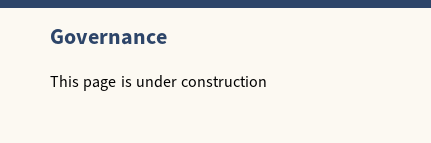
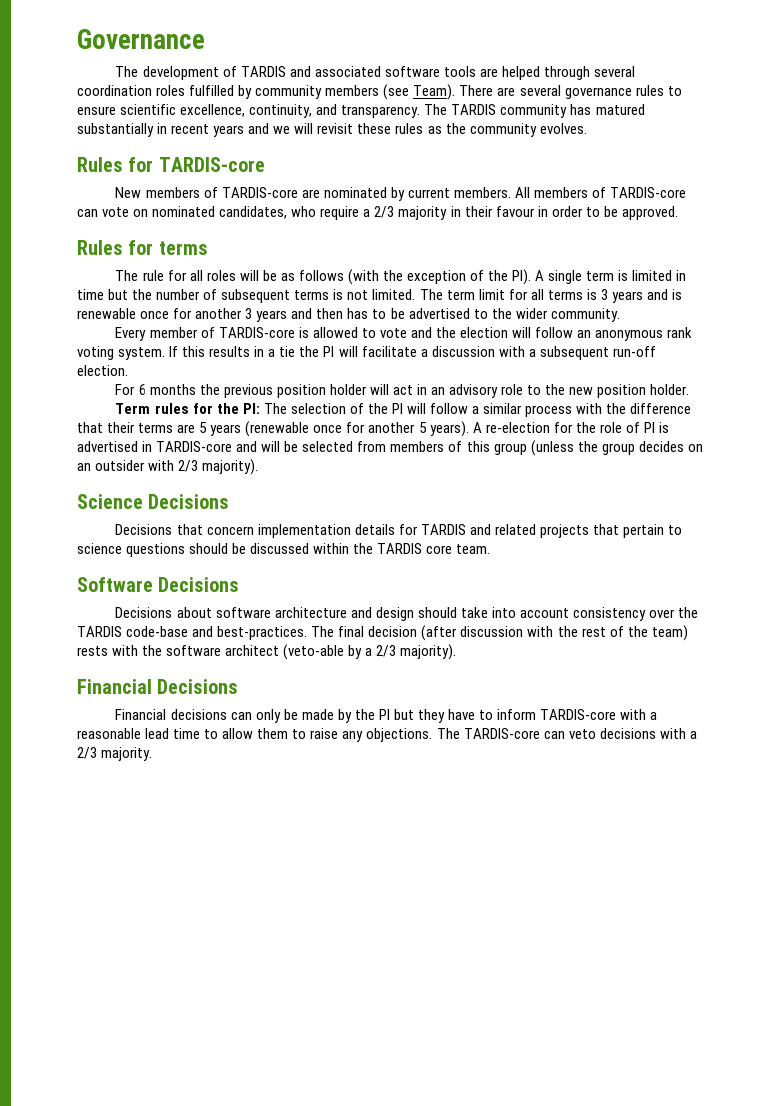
[50,75,268,91] This page is under construction -> [115,66,635,80] [77,84,682,100] [77,104,645,118] [77,123,587,137] [77,157,265,172] [115,187,687,201] [77,206,678,220] [77,240,208,255] [115,269,687,285] [77,289,682,303] [77,308,620,322] [115,327,693,341] [77,346,656,360] [77,365,128,376] [115,384,690,398] [115,403,692,417] [77,421,669,437] [77,440,703,456] [77,459,259,475] [77,494,230,509] [115,524,683,538] [77,543,491,557] [77,577,240,592] [115,607,699,621] [77,625,688,641] [77,644,457,660] [77,679,239,694] [115,709,658,723] [77,728,697,742] [77,747,153,761] The development of TARDIS and associated software tools are helped through several coordination roles fulfilled by community members (see Team). There are several governance rules to ensure scientific excellence, continuity, and transparency. The TARDIS community has matured substantially in recent years and we will revisit these rules as the community evolves. // Rules for TARDIS-core // New members of TARDIS-core are nominated by current members. All members of TARDIS-core can vote on nominated candidates, who require a 2/3 majority in their favour in order to be approved. // Rules for terms // The rule for all roles will be as follows (with the exception of the PI). A single term is limited in time but the number of subsequent terms is not limited. The term limit for all terms is 3 years and is renewable once for another 3 years and then has to be advertised to the wider community. // Every member of TARDIS-core is allowed to vote and the election will follow an anonymous rank voting system. If this results in a tie the PI will facilitate a discussion with a subsequent run-off election. // For 6 months the previous position holder will act in an advisory role to the new position holder. // Term rules for the PI: The selection of the PI will follow a similar process with the difference that their terms are 5 years (renewable once for another 5 years). A re-election for the role of PI is advertised in TARDIS-core and will be selected from members of this group (unless the group decides on an outsider with 2/3 majority). // Science Decisions // Decisions that concern implementation details for TARDIS and related projects that pertain to science questions should be discussed within the TARDIS core team. // Software Decisions // Decisions about software architecture and design should take into account consistency over the TARDIS code-base and best-practices. The final decision (after discussion with the rest of the team) rests with the software architect (veto-able by a 2/3 majority). // Financial Decisions // Financial decisions can only be made by the PI but they have to inform TARDIS-core with a reasonable lead time to allow them to raise any objections. The TARDIS-core can veto decisions with a 2/3 majority.

